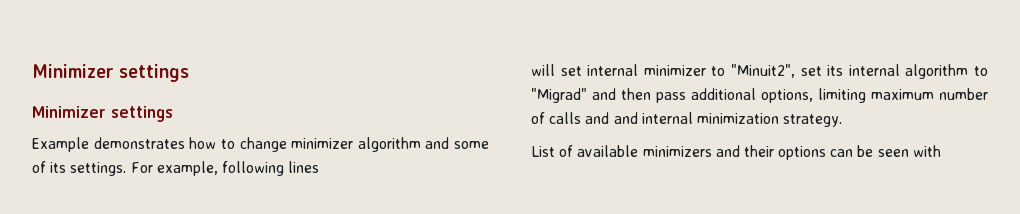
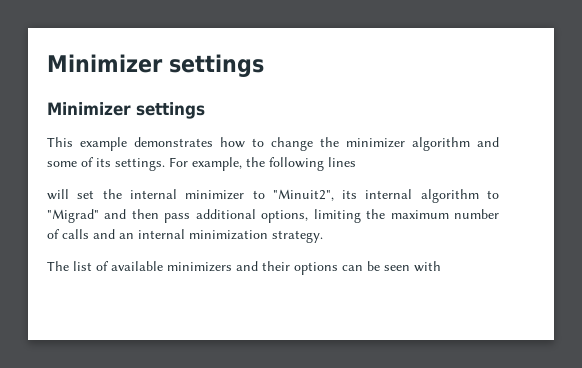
[32,137,89,152] Example -> [47,137,127,151] This example
(287, 144) none -> [320,137,339,147] the
(218, 168) none -> [246,157,265,167] the
(582, 71) none -> [102,189,122,199] the
[800,66,822,76] set -> (334, 195) none
(866, 95) none -> [366,209,386,219] the
[613,112,638,124] and -> [119,233,134,239] an
[531,146,555,157] List -> [47,261,92,271] The list

